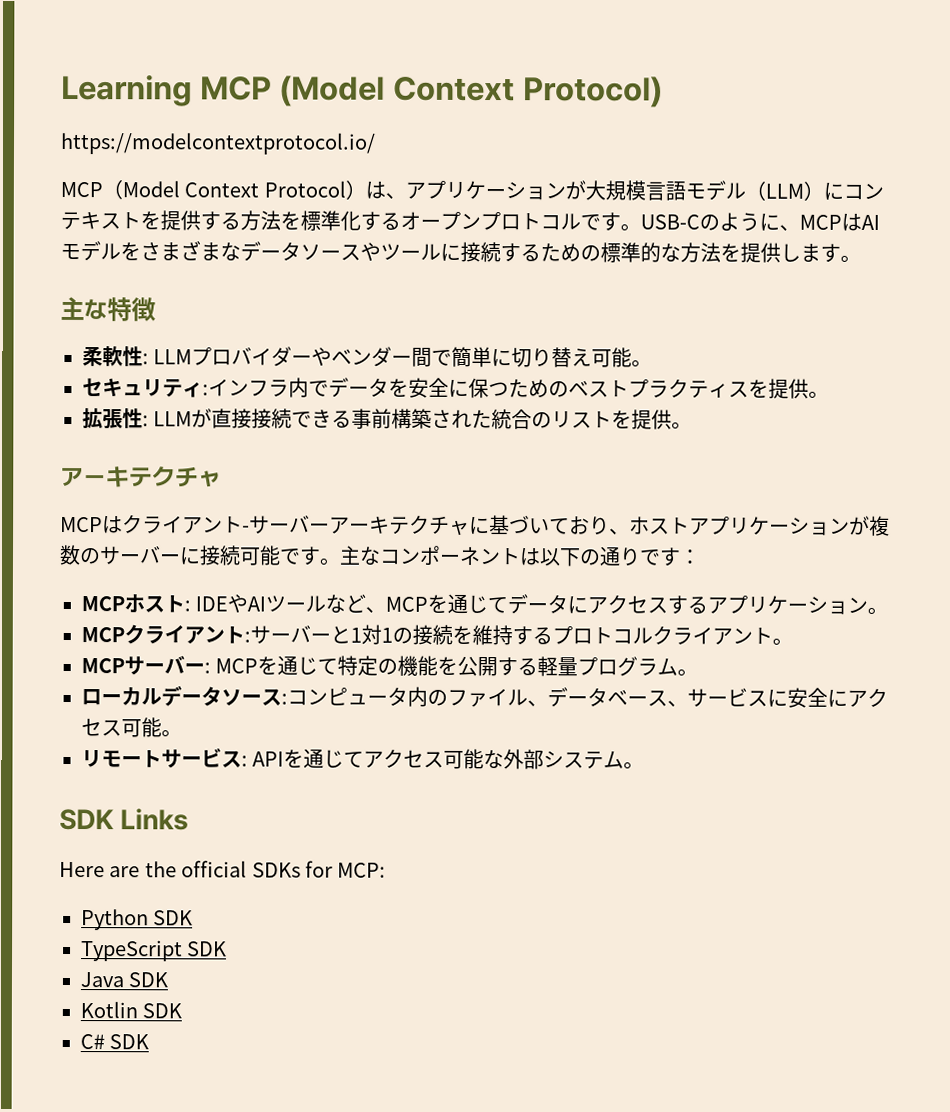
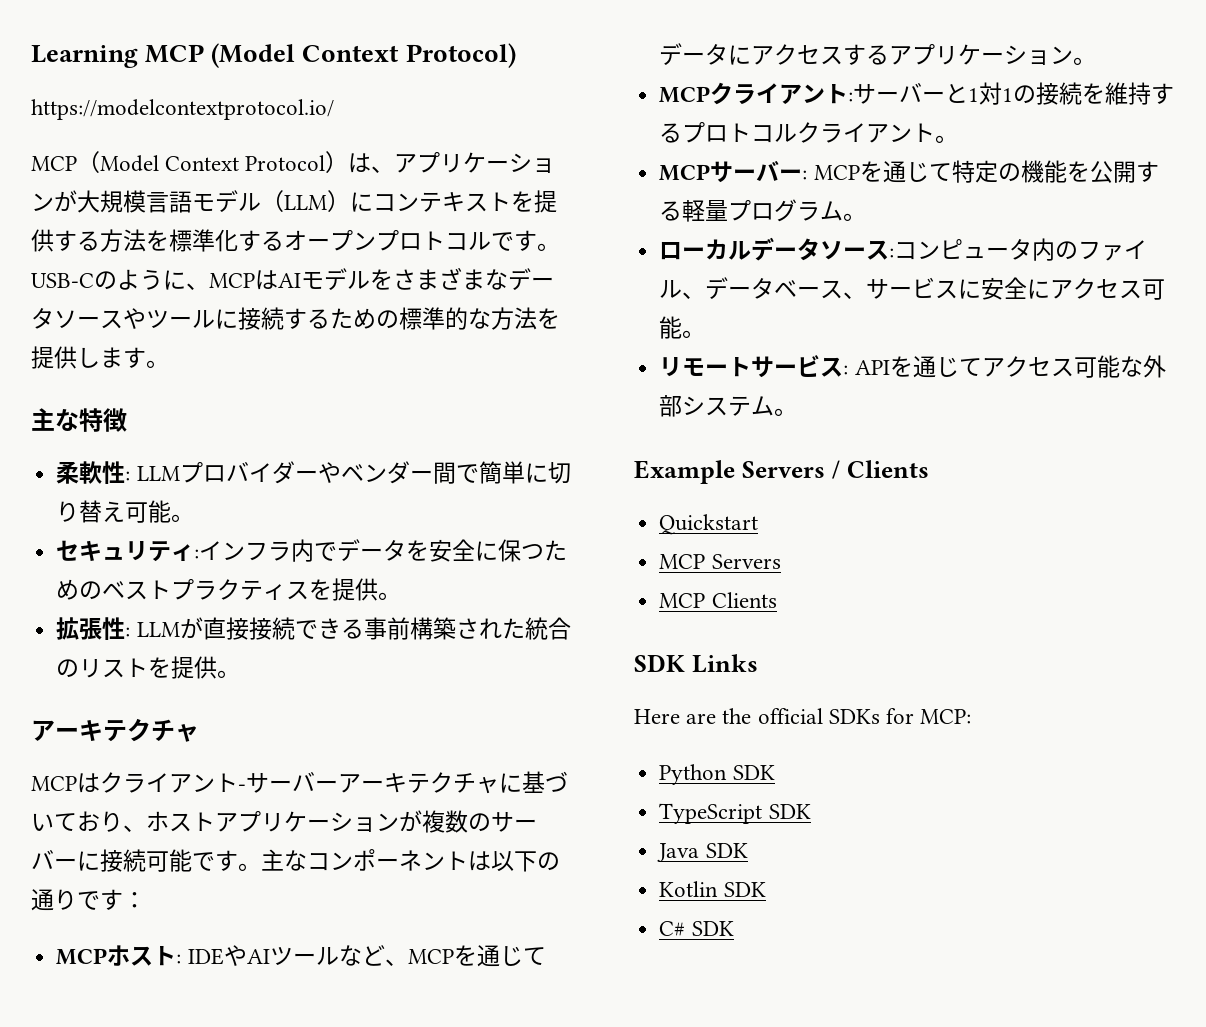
(645, 765) none -> [634,460,929,484] [659,514,759,535] [659,554,781,569] [659,592,777,608] // Example Servers / Clients // Quickstart // MCP Servers // MCP Clients

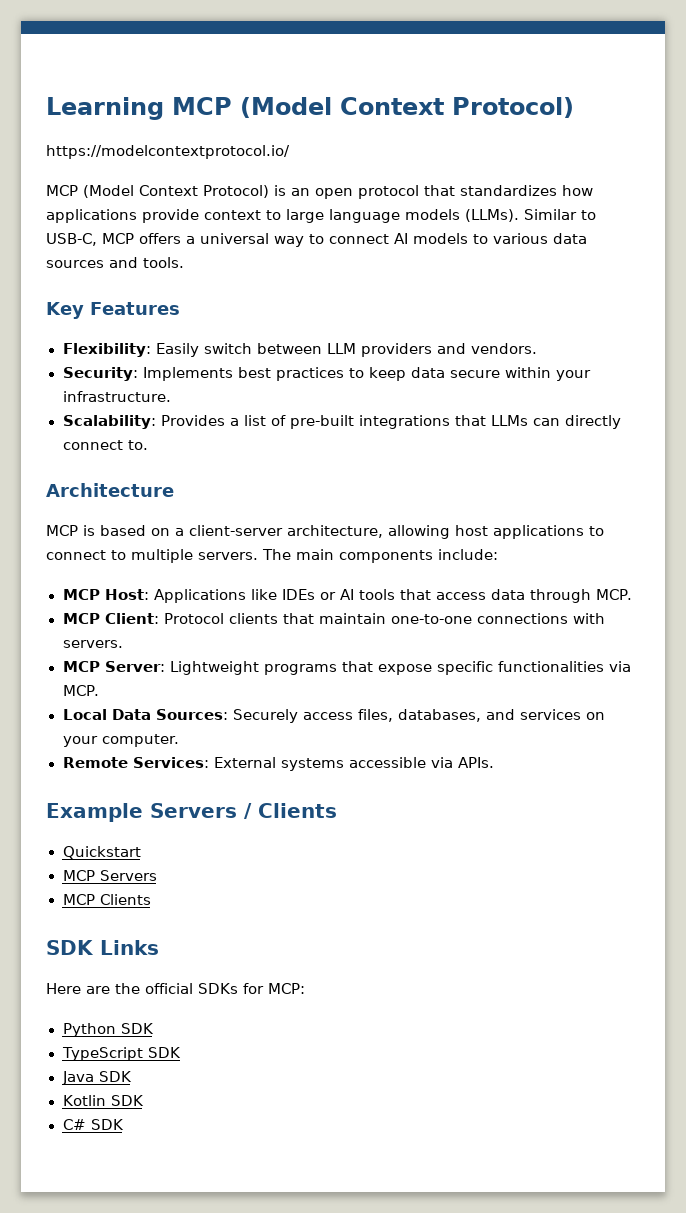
[77,151,556,173] [31,190,557,213] [31,229,560,252] [31,267,554,290] [31,307,560,330] [31,346,169,369] [31,408,127,432] [56,461,571,484] [56,500,195,523] [56,539,568,562] [56,578,402,601] [56,617,571,640] [56,656,241,679] [31,718,199,742] [31,771,568,794] [31,810,537,833] [31,849,560,872] [31,889,146,911] [56,945,546,967] [659,43,1097,65] [659,82,1175,105] [659,121,959,143] [659,160,1159,183] [659,199,867,222] [659,237,1148,261] [659,277,1166,300] [659,316,706,339] [659,355,1166,378] [659,395,798,417] （Model Context Protocol）は、アプリケーションが大規模言語モデル（LLM）にコンテキストを提供する方法を標準化するオープンプロトコルです。USB-Cのように、MCPはAIモデルをさまざまなデータソースやツールに接続するための標準的な方法を提供します。 // 主な特徴 // 柔軟性: LLMプロバイダーやベンダー間で簡単に切り替え可能。 // セキュリティ:インフラ内でデータを安全に保つためのベストプラクティスを提供。 // 拡張性: LLMが直接接続できる事前構築された統合のリストを提供。 // アーキテクチャ // MCPはクライアント-サーバーアーキテクチャに基づいており、ホストアプリケーションが複数のサーバーに接続可能です。主なコンポーネントは以下の通りです： // MCPホスト: IDEやAIツールなど、MCPを通じてデータにアクセスするアプリケーション。 // MCPクライアント:サーバーと1対1の接続を維持するプロトコルクライアント。 // MCPサーバー: MCPを通じて特定の機能を公開する軽量プログラム。 // ローカルデータソース:コンピュータ内のファイル、データベース、サービスに安全にアクセス可能。 // リモートサービス: APIを通じてアクセス可能な外部システム。 -> [83,185,593,199] [46,209,596,223] [46,233,587,247] [46,257,184,268] [46,302,180,319] [62,343,537,357] [62,367,591,381] [62,391,171,402] [62,415,621,429] [62,440,148,450] [46,483,174,497] [46,525,604,539] [46,549,498,563] [62,589,633,603] [62,613,605,624] [62,640,123,648] [62,661,631,675] [62,685,100,696] [62,709,605,723] [62,734,180,747] [62,757,494,771] (Model Context Protocol) is an open protocol that standardizes how applications provide context to large language models (LLMs). Similar to USB-C, MCP offers a universal way to connect AI models to various data sources and tools. // Key Features // Flexibility: Easily switch between LLM providers and vendors. // Security: Implements best practices to keep data secure within your infrastructure. // Scalability: Provides a list of pre-built integrations that LLMs can directly connect to. // Architecture // MCP is based on a client-server architecture, allowing host applications to connect to multiple servers. The main components include: // MCP Host: Applications like IDEs or AI tools that access data through MCP. // MCP Client: Protocol clients that maintain one-to-one connections with servers. // MCP Server: Lightweight programs that expose specific functionalities via MCP. // Local Data Sources: Securely access files, databases, and services on your computer. // Remote Services: External systems accessible via APIs.

